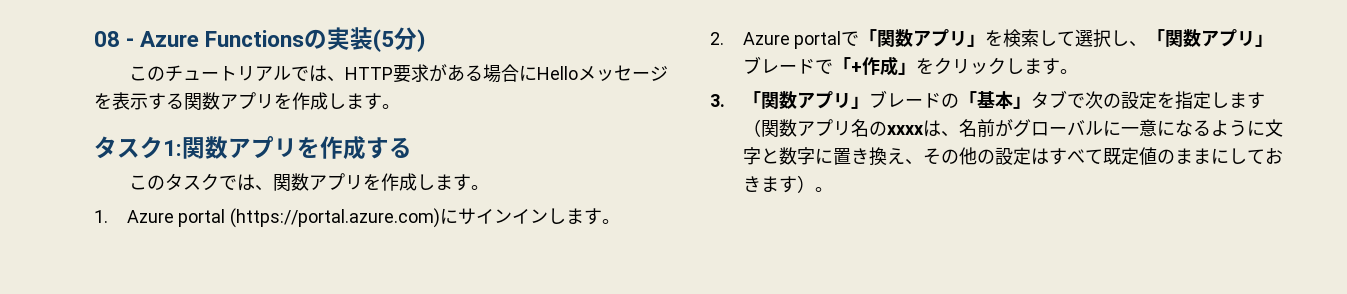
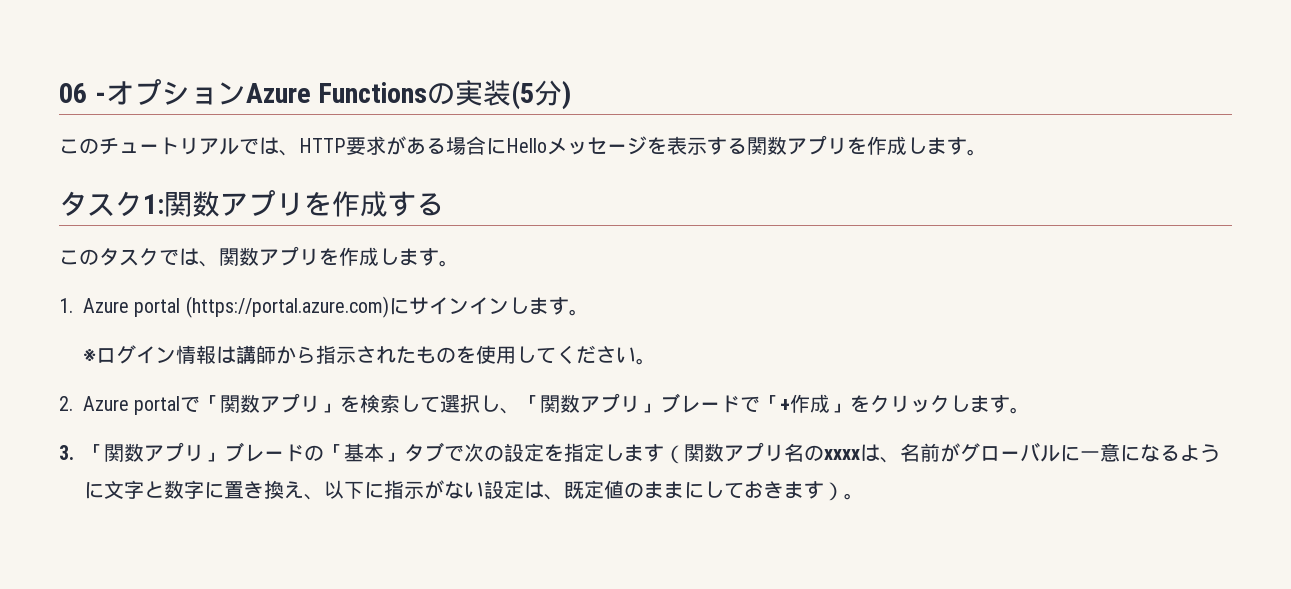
[94,31,135,47] 08 - -> [59,79,246,105] 06 -オプション
(621, 221) none -> [82,345,656,365] // ※ログイン情報は講師から指示されたものを使用してください。
[922,147,1103,165] その他の設定はすべて -> [324,480,564,500] 以下に指示がない設定は、

